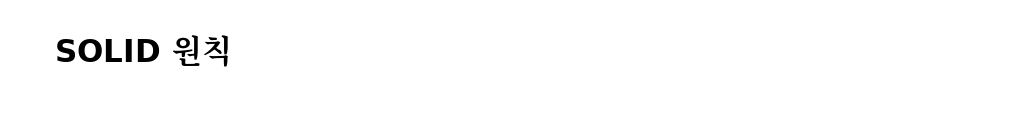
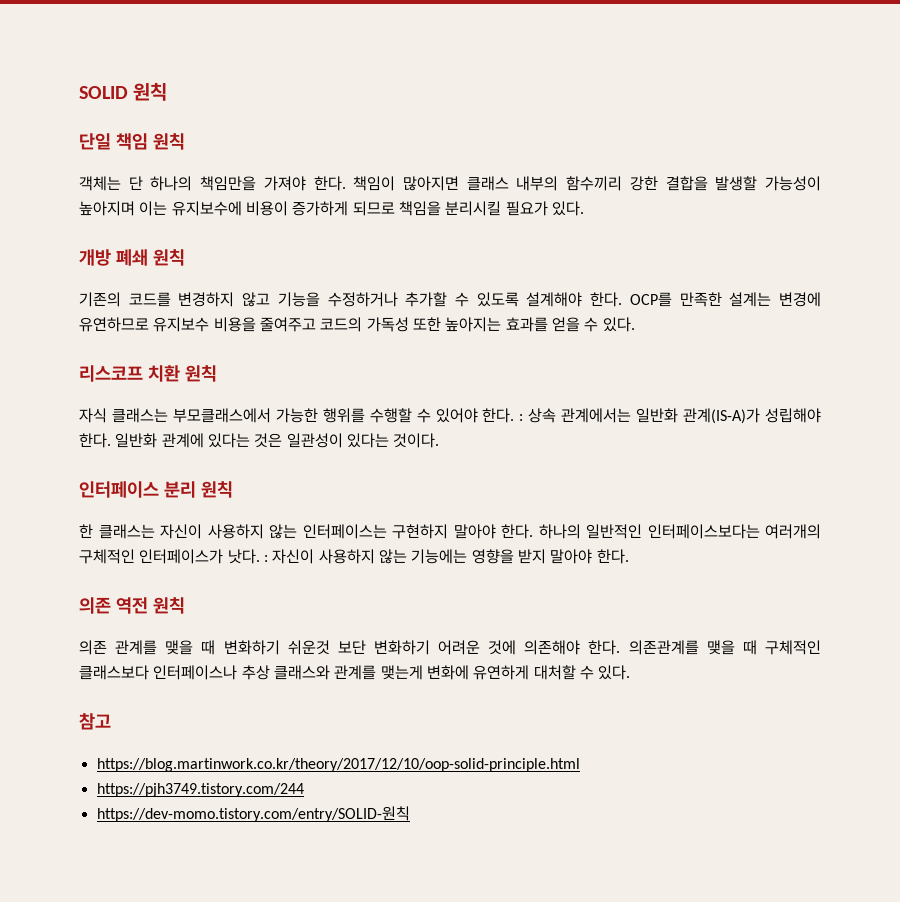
(232, 51) none -> [79,133,185,150] [79,176,821,191] [79,201,584,216] [79,249,185,266] [79,292,821,307] [79,317,635,332] [79,365,217,382] [79,408,822,424] [79,433,440,448] [79,481,233,498] [79,524,821,539] [79,549,629,564] [79,597,185,614] [79,640,821,655] [79,665,631,680] [79,713,111,730] [96,758,580,772] [96,783,304,797] [96,806,410,822] // 단일 책임 원칙 // 객체는 단 하나의 책임만을 가져야 한다. 책임이 많아지면 클래스 내부의 함수끼리 강한 결합을 발생할 가능성이 높아지며 이는 유지보수에 비용이 증가하게 되므로 책임을 분리시킬 필요가 있다. // 개방 폐쇄 원칙 // 기존의 코드를 변경하지 않고 기능을 수정하거나 추가할 수 있도록 설계해야 한다. OCP를 만족한 설계는 변경에 유연하므로 유지보수 비용을 줄여주고 코드의 가독성 또한 높아지는 효과를 얻을 수 있다. // 리스코프 치환 원칙 // 자식 클래스는 부모클래스에서 가능한 행위를 수행할 수 있어야 한다. : 상속 관계에서는 일반화 관계(IS-A)가 성립해야 한다. 일반화 관계에 있다는 것은 일관성이 있다는 것이다. // 인터페이스 분리 원칙 // 한 클래스는 자신이 사용하지 않는 인터페이스는 구현하지 말아야 한다. 하나의 일반적인 인터페이스보다는 여러개의 구체적인 인터페이스가 낫다. : 자신이 사용하지 않는 기능에는 영향을 받지 말아야 한다. // 의존 역전 원칙 // 의존 관계를 맺을 때 변화하기 쉬운것 보단 변화하기 어려운 것에 의존해야 한다. 의존관계를 맺을 때 구체적인 클래스보다 인터페이스나 추상 클래스와 관계를 맺는게 변화에 유연하게 대처할 수 있다. // 참고 // https://blog.martinwork.co.kr/theory/2017/12/10/oop-solid-principle.html // https://pjh3749.tistory.com/244 // https://dev-momo.tistory.com/entry/SOLID-원칙

